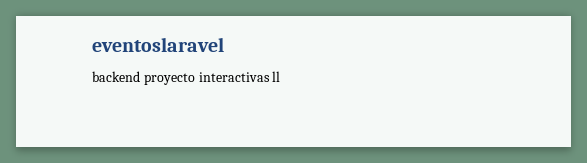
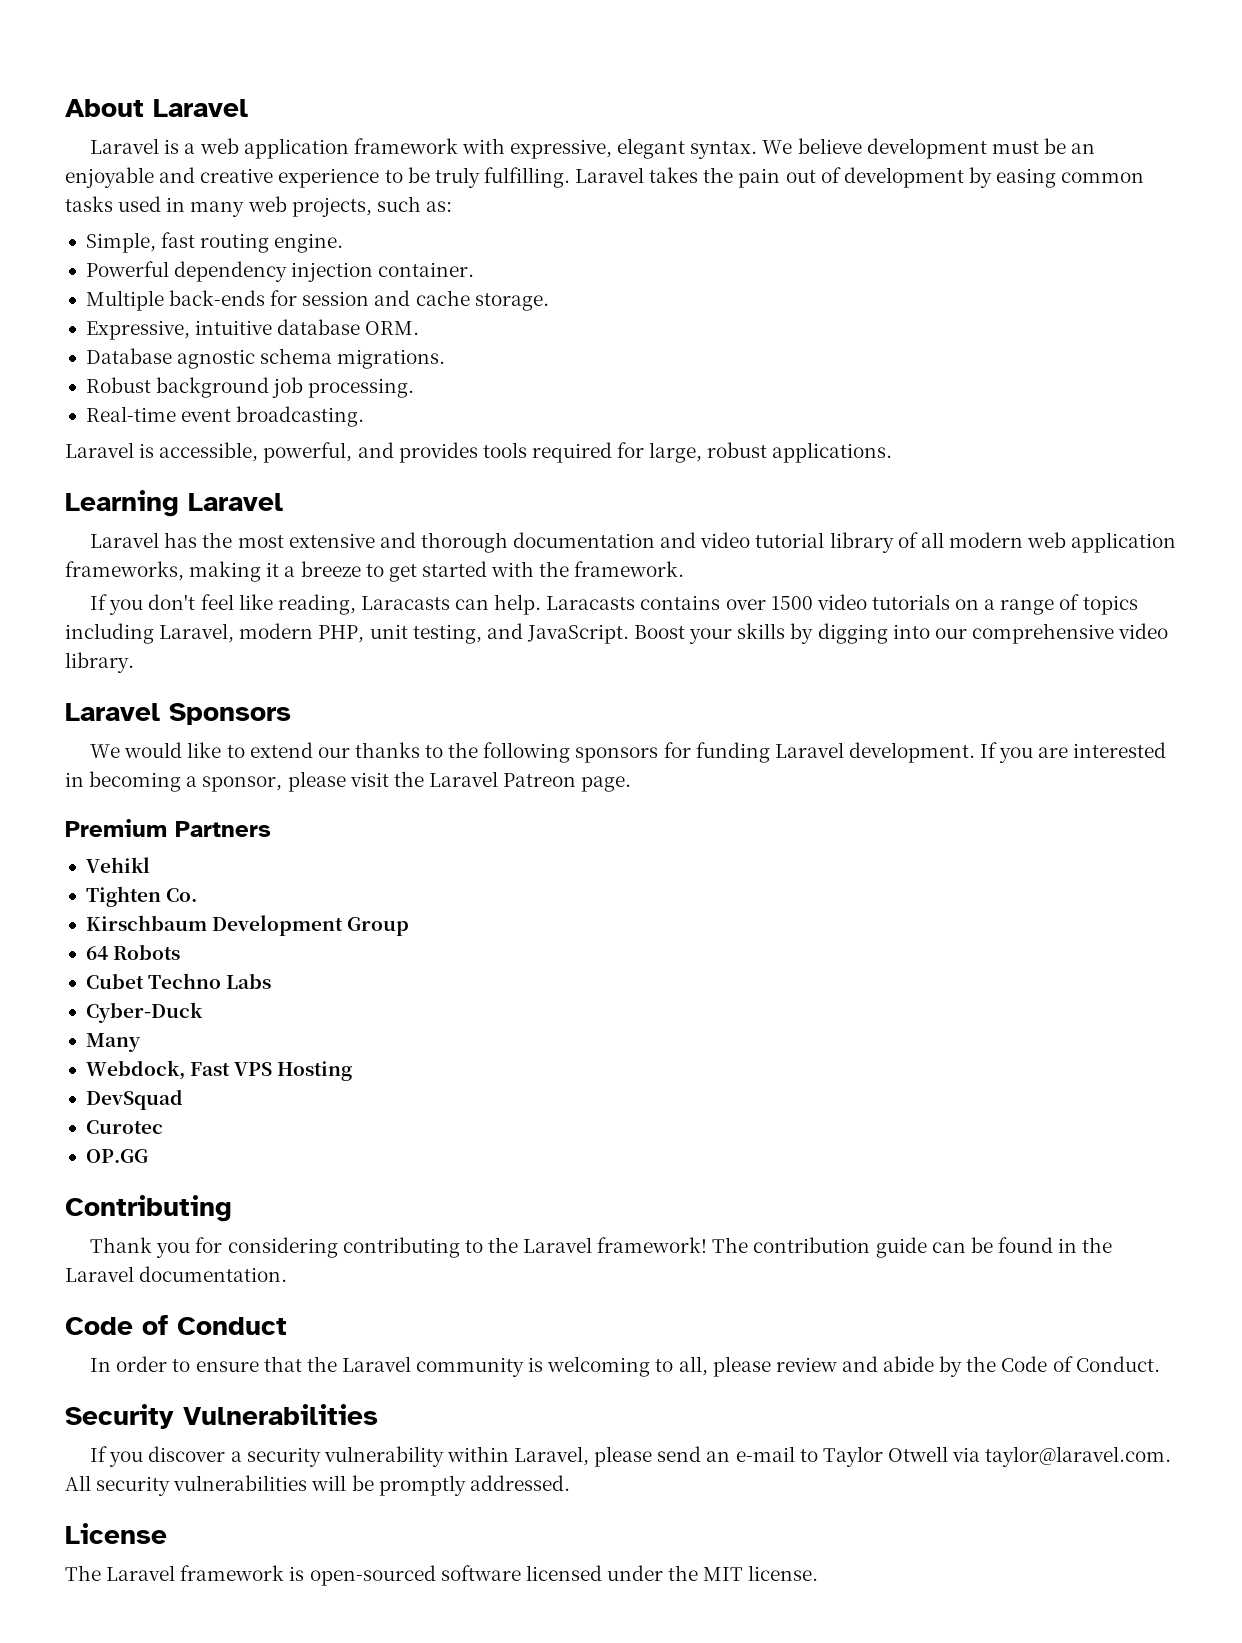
[92,37,224,52] [92,71,281,85] eventoslaravel // backend proyecto interactivas ll -> [65,99,248,117] [90,138,1096,159] [65,167,1145,188] [65,196,452,217] [85,232,344,253] [85,261,475,282] [85,290,549,311] [85,319,420,340] [85,348,446,369] [85,377,415,398] [85,406,365,427] [65,442,893,463] [65,490,283,517] [90,532,1177,553] [65,561,685,582] [90,594,1138,615] [65,623,1169,644] [65,652,134,673] [65,703,291,725] [90,742,1167,763] [65,771,632,792] [65,819,271,837] [85,857,150,873] [85,886,198,907] [85,915,410,936] [85,944,181,960] [85,973,272,989] [85,1002,203,1023] [85,1033,141,1052] [85,1060,353,1081] [85,1089,183,1110] [85,1120,163,1134] [85,1149,149,1163] [65,1195,232,1222] [90,1237,1113,1258] [65,1266,288,1282] [65,1315,287,1335] [90,1356,1160,1377] [65,1404,378,1429] [90,1446,1172,1467] [65,1475,570,1496] [65,1523,167,1544] [65,1565,819,1586] About Laravel // Laravel is a web application framework with expressive, elegant syntax. We believe development must be an enjoyable and creative experience to be truly fulfilling. Laravel takes the pain out of development by easing common tasks used in many web projects, such as: // Simple, fast routing engine. // Powerful dependency injection container. // Multiple back-ends for session and cache storage. // Expressive, intuitive database ORM. // Database agnostic schema migrations. // Robust background job processing. // Real-time event broadcasting. // Laravel is accessible, powerful, and provides tools required for large, robust applications. // Learning Laravel // Laravel has the most extensive and thorough documentation and video tutorial library of all modern web application frameworks, making it a breeze to get started with the framework. // If you don't feel like reading, Laracasts can help. Laracasts contains over 1500 video tutorials on a range of topics including Laravel, modern PHP, unit testing, and JavaScript. Boost your skills by digging into our comprehensive video library. // Laravel Sponsors // We would like to extend our thanks to the following sponsors for funding Laravel development. If you are interested in becoming a sponsor, please visit the Laravel Patreon page. // Premium Partners // Vehikl // Tighten Co. // Kirschbaum Development Group // 64 Robots // Cubet Techno Labs // Cyber-Duck // Many // Webdock, Fast VPS Hosting // DevSquad // Curotec // OP.GG // Contributing // Thank you for considering contributing to the Laravel framework! The contribution guide can be found in the Laravel documentation. // Code of Conduct // In order to ensure that the Laravel community is welcoming to all, please review and abide by the Code of Conduct. // Security Vulnerabilities // If you discover a security vulnerability within Laravel, please send an e-mail to Taylor Otwell via taylor@laravel.com. All security vulnerabilities will be promptly addressed. // License // The Laravel framework is open-sourced software licensed under the MIT license.

